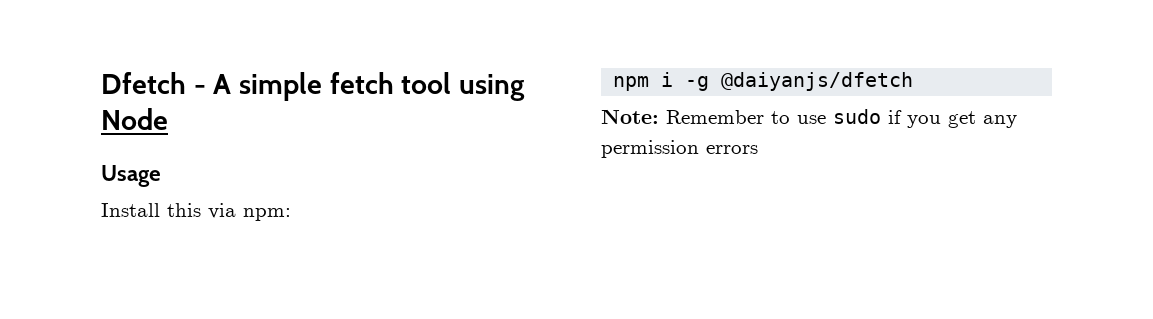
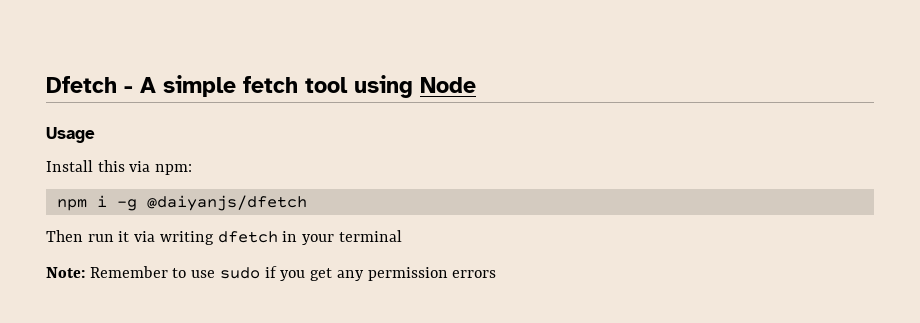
(914, 81) none -> [46,230,402,245] // Then run it via writing dfetch in your terminal

